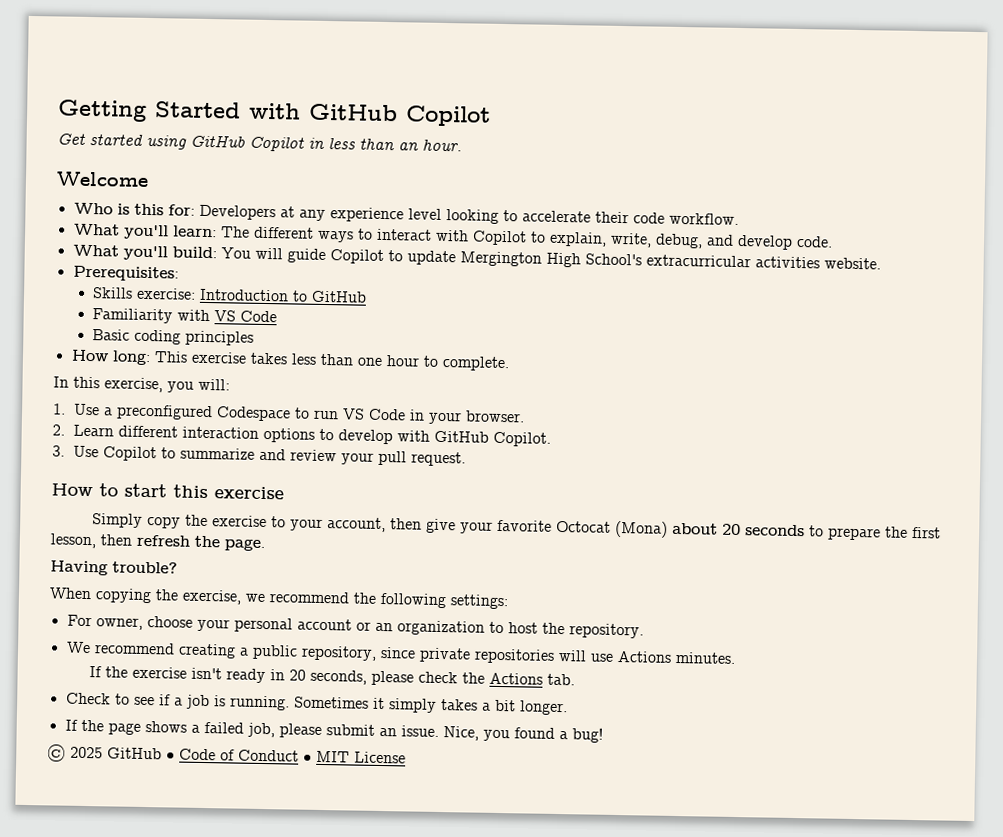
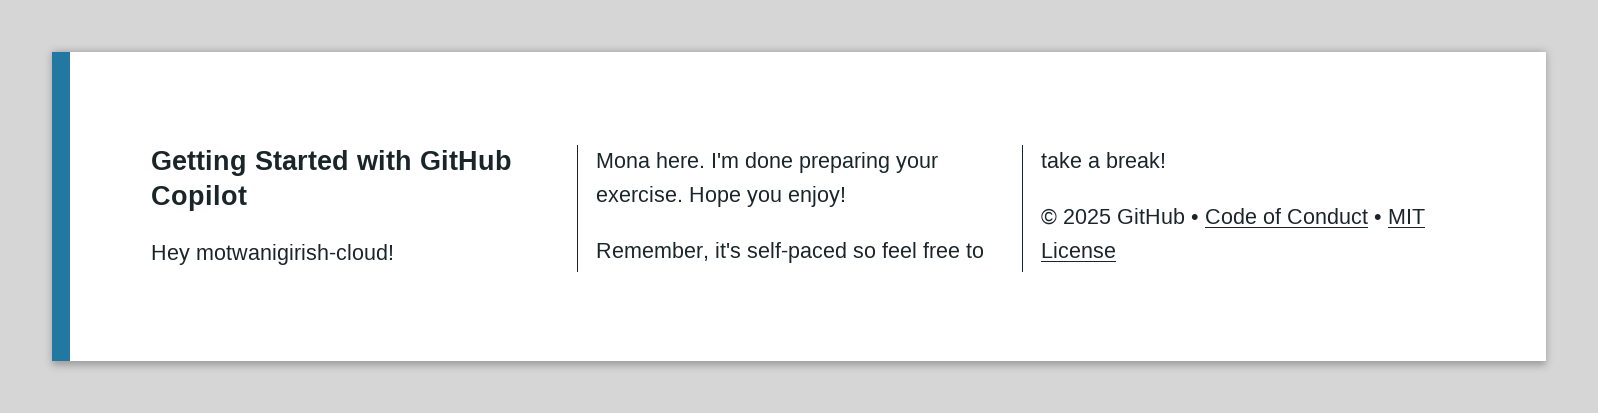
[57,133,462,152] [56,171,149,187] [73,202,739,225] [73,223,833,250] [72,244,881,270] [72,265,179,282] [92,287,368,303] [92,308,278,324] [92,329,255,346] [70,349,510,372] [53,376,230,393] [53,403,525,425] [52,424,551,447] [52,445,466,467] [51,483,284,500] [91,513,941,541] [50,533,265,552] [50,560,178,576] [49,587,509,610] [66,614,644,639] [65,641,736,664] [88,666,575,686] [65,692,568,716] [64,719,603,743] Get started using GitHub Copilot in less than an hour. // Welcome // Who is this for: Developers at any experience level looking to accelerate their code workflow. // What you'll learn: The different ways to interact with Copilot to explain, write, debug, and develop code. // What you'll build: You will guide Copilot to update Mergington High School's extracurricular activities website. // Prerequisites: // Skills exercise: Introduction to GitHub // Familiarity with VS Code // Basic coding principles // How long: This exercise takes less than one hour to complete. // In this exercise, you will: // 1. Use a preconfigured Codespace to run VS Code in your browser. // 2. Learn different interaction options to develop with GitHub Copilot. // 3. Use Copilot to summarize and review your pull request. // How to start this exercise // Simply copy the exercise to your account, then give your favorite Octocat (Mona) about 20 seconds to prepare the first lesson, then refresh the page. // Having trouble? // When copying the exercise, we recommend the following settings: // For owner, choose your personal account or an organization to host the repository. // We recommend creating a public repository, since private repositories will use Actions minutes. // If the exercise isn't ready in 20 seconds, please check the Actions tab. // Check to see if a job is running. Sometimes it simply takes a bit longer. // If the page shows a failed job, please submit an issue. Nice, you found a bug! -> [151,244,394,265] [596,152,938,173] [596,186,846,207] [596,242,984,263] [1041,152,1166,168] Hey motwanigirish-cloud! // Mona here. I'm done preparing your exercise. Hope you enjoy! // Remember, it's self-paced so feel free to take a break!

